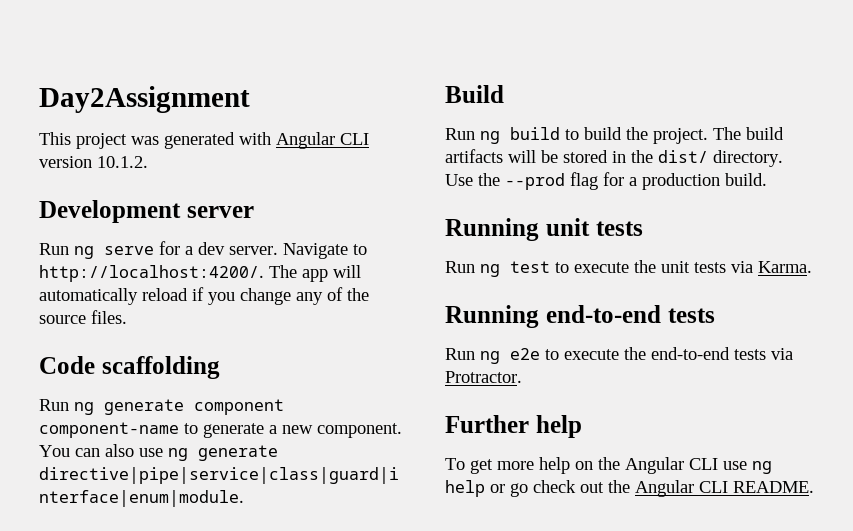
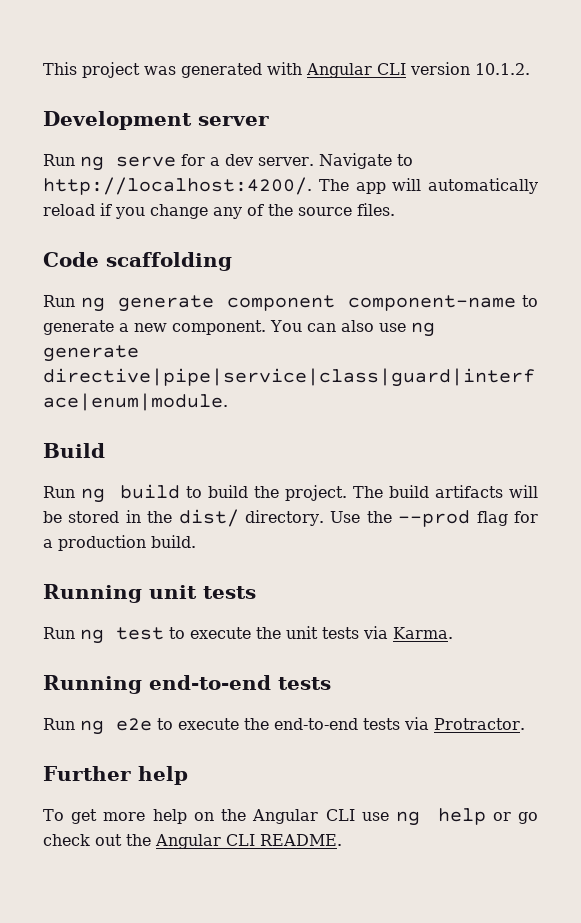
[39,86,250,113] Day2Assignment // -> (43, 68) none

